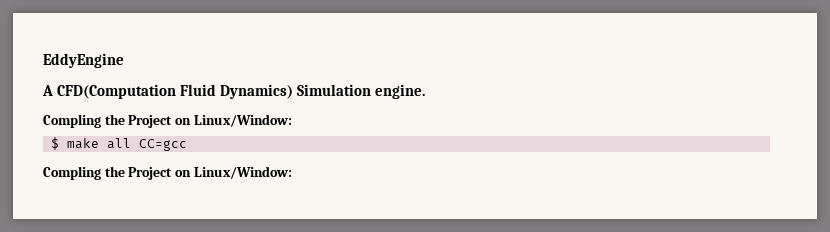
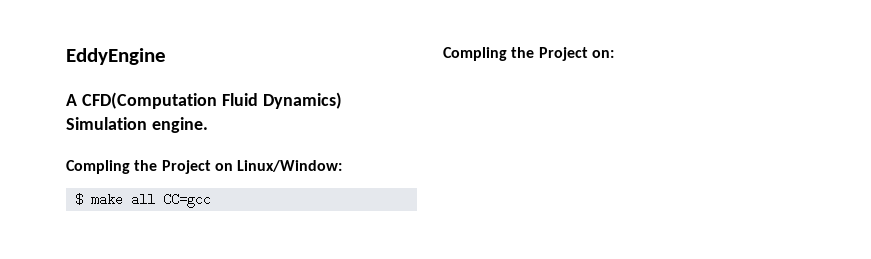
[174,166,292,179] on Linux/Window: -> [591,50,614,58] on:

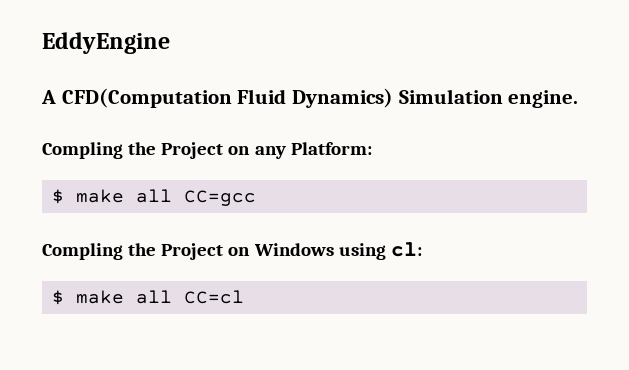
[237,160,343,172] Linux/Window: -> [254,142,372,159] any Platform:
[591,50,614,58] on: -> [228,242,422,260] [51,290,244,305] on Windows using cl: // $ make all CC=cl

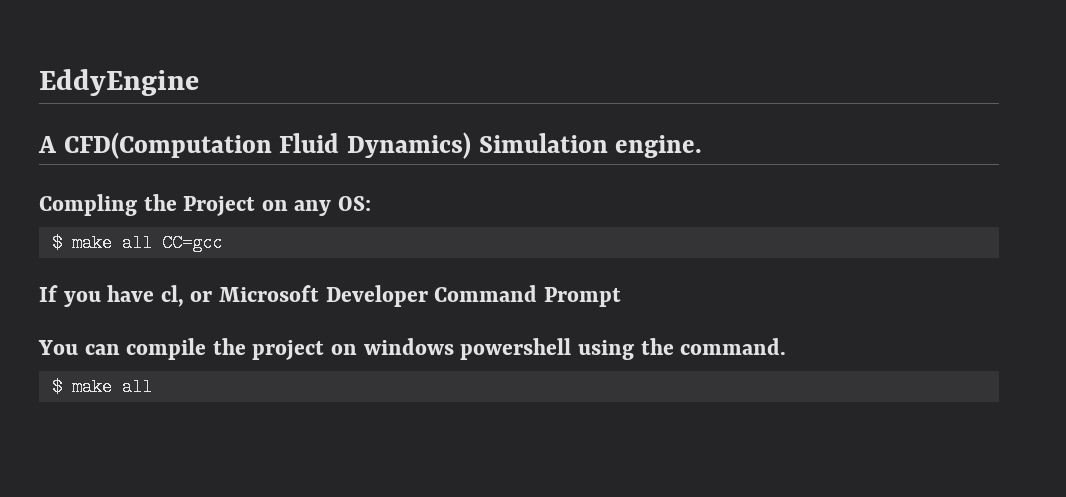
[290,142,372,155] Platform: -> [338,196,372,211] OS:
[42,242,422,260] [51,290,244,305] Compling the Project on Windows using cl: // $ make all CC=cl -> [39,285,621,307] [38,338,787,360] [51,378,152,396] If you have cl, or Microsoft Developer Command Prompt // You can compile the project on windows powershell using the command. // $ make all

